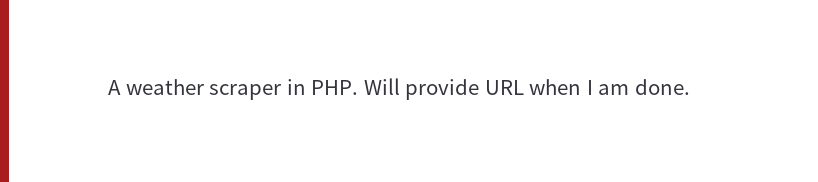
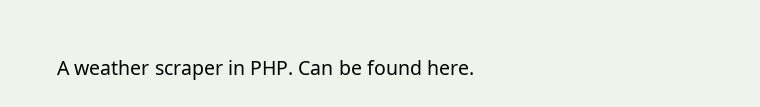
[363,78,690,100] Will provide URL when I am done. -> [298,60,475,75] Can be found here.

